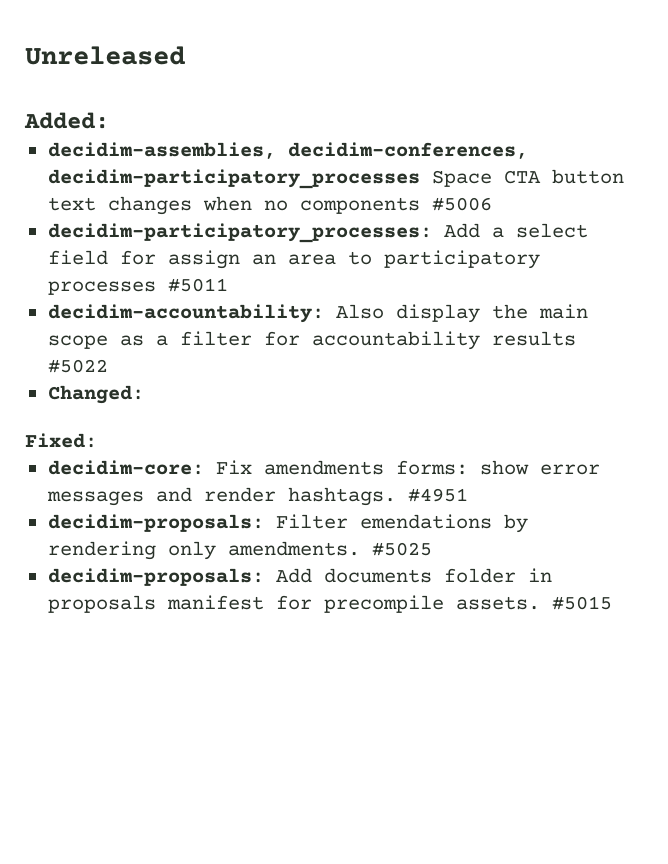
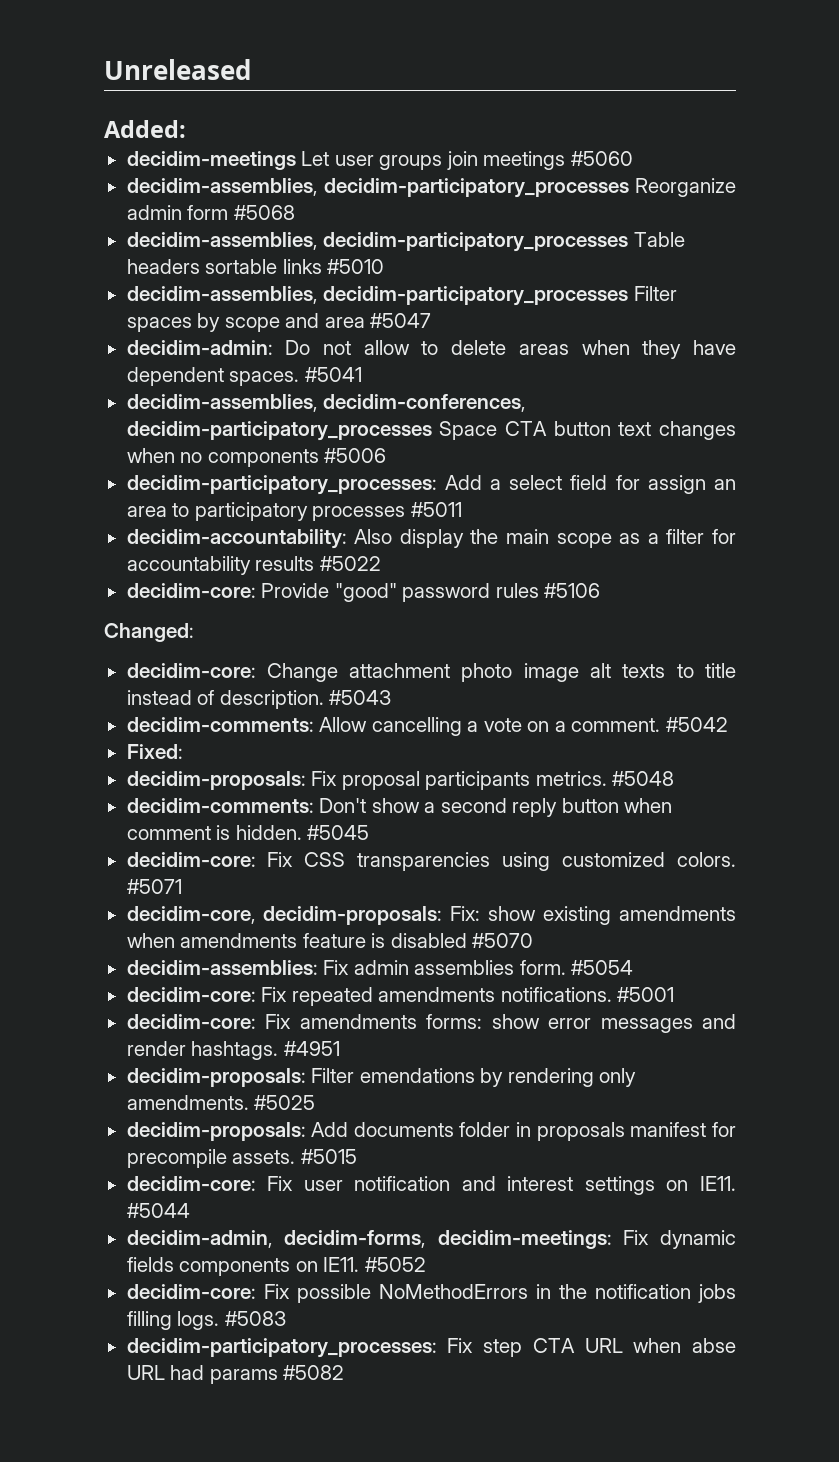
(109, 120) none -> [126,151,633,170] [126,178,736,198] [126,205,295,220] [126,232,685,252] [126,259,385,274] [126,286,677,306] [126,313,432,332] [126,340,737,359] [126,367,362,386] // decidim-meetings Let user groups join meetings #5060 // decidim-assemblies, decidim-participatory_processes Reorganize admin form #5068 // decidim-assemblies, decidim-participatory_processes Table headers sortable links #5010 // decidim-assemblies, decidim-participatory_processes Filter spaces by scope and area #5047 // decidim-admin: Do not allow to delete areas when they have dependent spaces. #5041
[47,385,144,404] [25,433,97,448] Changed: // Fixed: -> [126,583,601,602] [104,623,194,642] [126,663,737,682] [126,690,392,709] [126,717,728,736] [126,744,183,759] [126,771,675,790] [126,798,673,817] [126,825,370,840] [126,852,736,871] [126,879,182,894] [126,906,737,925] [126,933,534,948] [126,960,634,975] [126,987,675,1006] decidim-core: Provide "good" password rules #5106 // Changed: // decidim-core: Change attachment photo image alt texts to title instead of description. #5043 // decidim-comments: Allow cancelling a vote on a comment. #5042 // Fixed: // decidim-proposals: Fix proposal participants metrics. #5048 // decidim-comments: Don't show a second reply button when comment is hidden. #5045 // decidim-core: Fix CSS transparencies using customized colors. #5071 // decidim-core, decidim-proposals: Fix: show existing amendments when amendments feature is disabled #5070 // decidim-assemblies: Fix admin assemblies form. #5054 // decidim-core: Fix repeated amendments notifications. #5001
(612, 603) none -> [126,1176,736,1195] [126,1203,190,1218] [126,1230,737,1249] [126,1257,426,1276] [126,1284,737,1303] [126,1311,286,1330] [126,1338,736,1358] [126,1365,345,1384] // decidim-core: Fix user notification and interest settings on IE11. #5044 // decidim-admin, decidim-forms, decidim-meetings: Fix dynamic fields components on IE11. #5052 // decidim-core: Fix possible NoMethodErrors in the notification jobs filling logs. #5083 // decidim-participatory_processes: Fix step CTA URL when abse URL had params #5082

